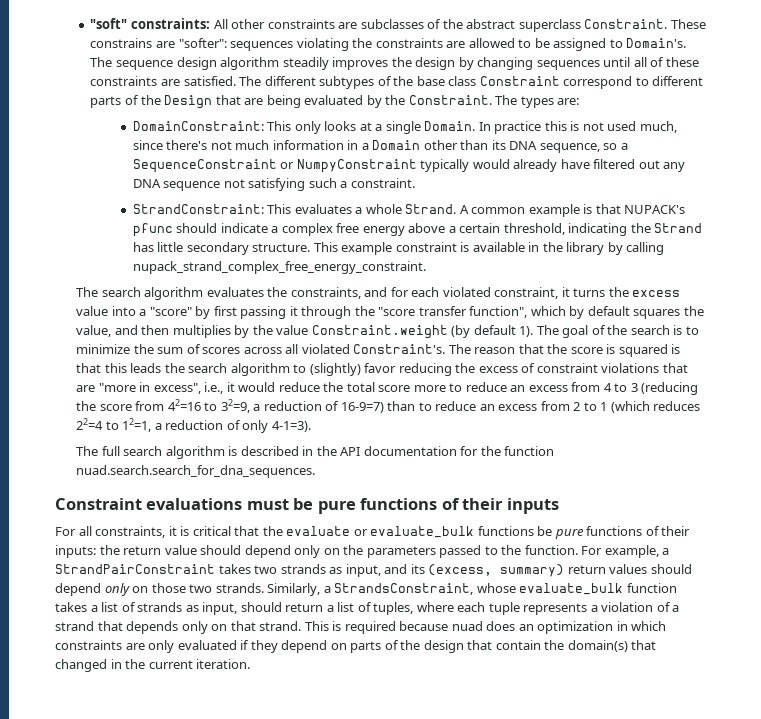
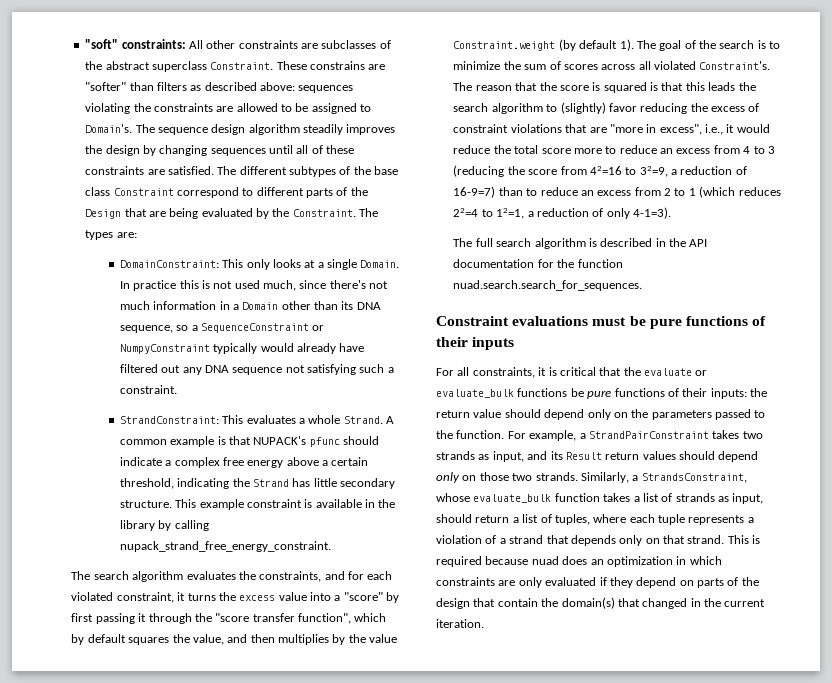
[178,38,227,48] "softer": -> [85,82,295,91] "softer" than filters as described above:
[132,261,426,274] nupack_strand_complex_free_energy_constraint. -> [119,541,331,552] nupack_strand_free_energy_constraint.
[76,465,316,478] nuad.search.search_for_dna_sequences. -> [453,280,643,291] nuad.search.search_for_sequences.
[428,564,565,577] (excess, summary) -> [565,452,602,460] Result

